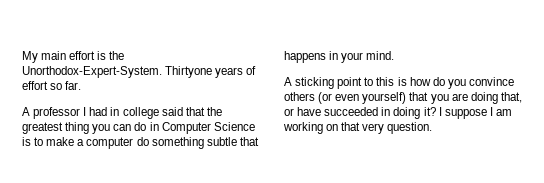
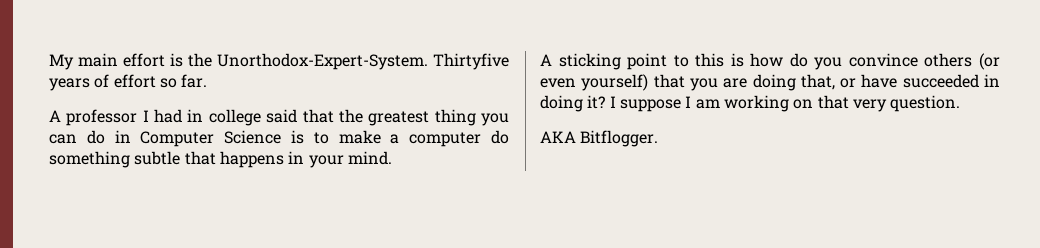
[165,66,213,78] Thirtyone -> [433,53,509,70] Thirtyfive
(433, 128) none -> [540,130,659,147] // AKA Bitflogger.

